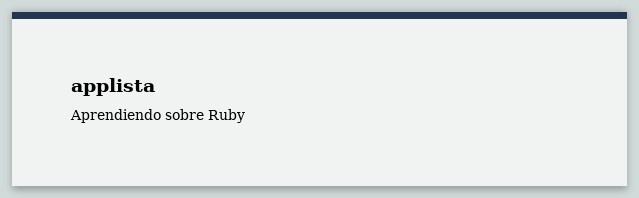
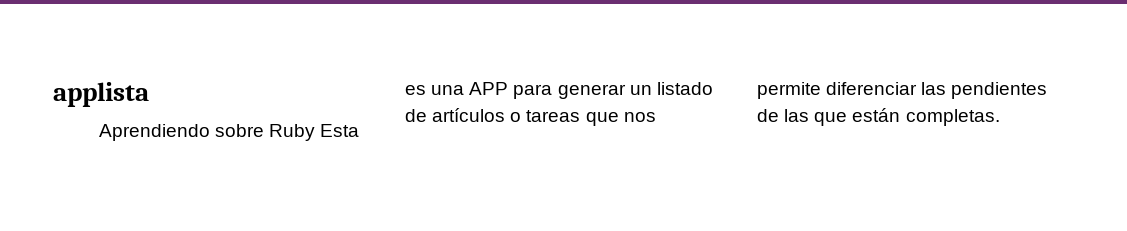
(245, 116) none -> [320,124,360,137] [405,82,713,99] [405,108,656,126] [757,82,1048,99] [757,108,1000,126] Esta es una APP para generar un listado de artículos o tareas que nos permite diferenciar las pendientes de las que están completas.

